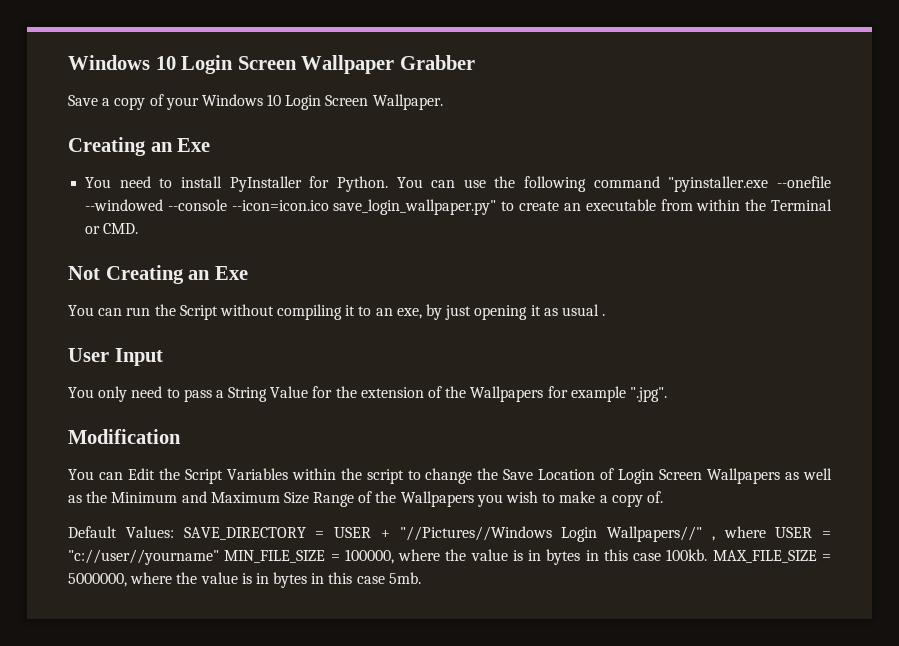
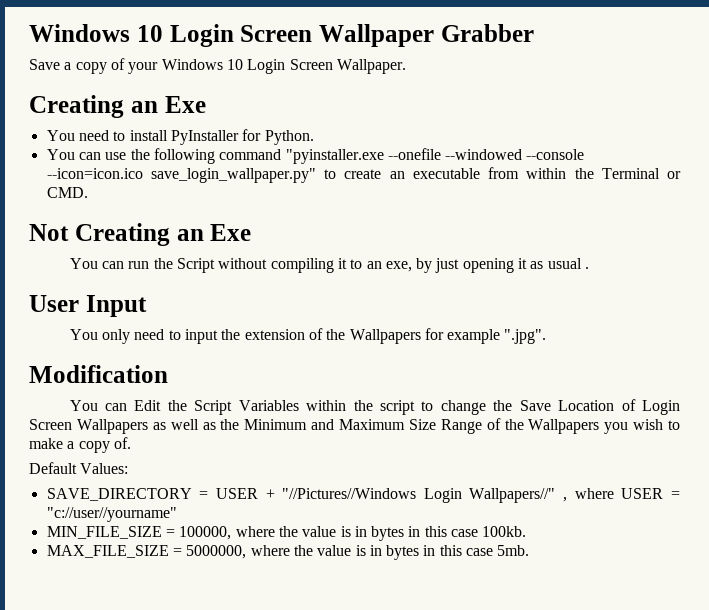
(388, 184) none -> (314, 137) //
[183,386,333,402] pass a String Value for -> [184,329,218,344] input
(174, 532) none -> (129, 468) //
(219, 557) none -> (177, 514) //
(708, 555) none -> (527, 531) //

